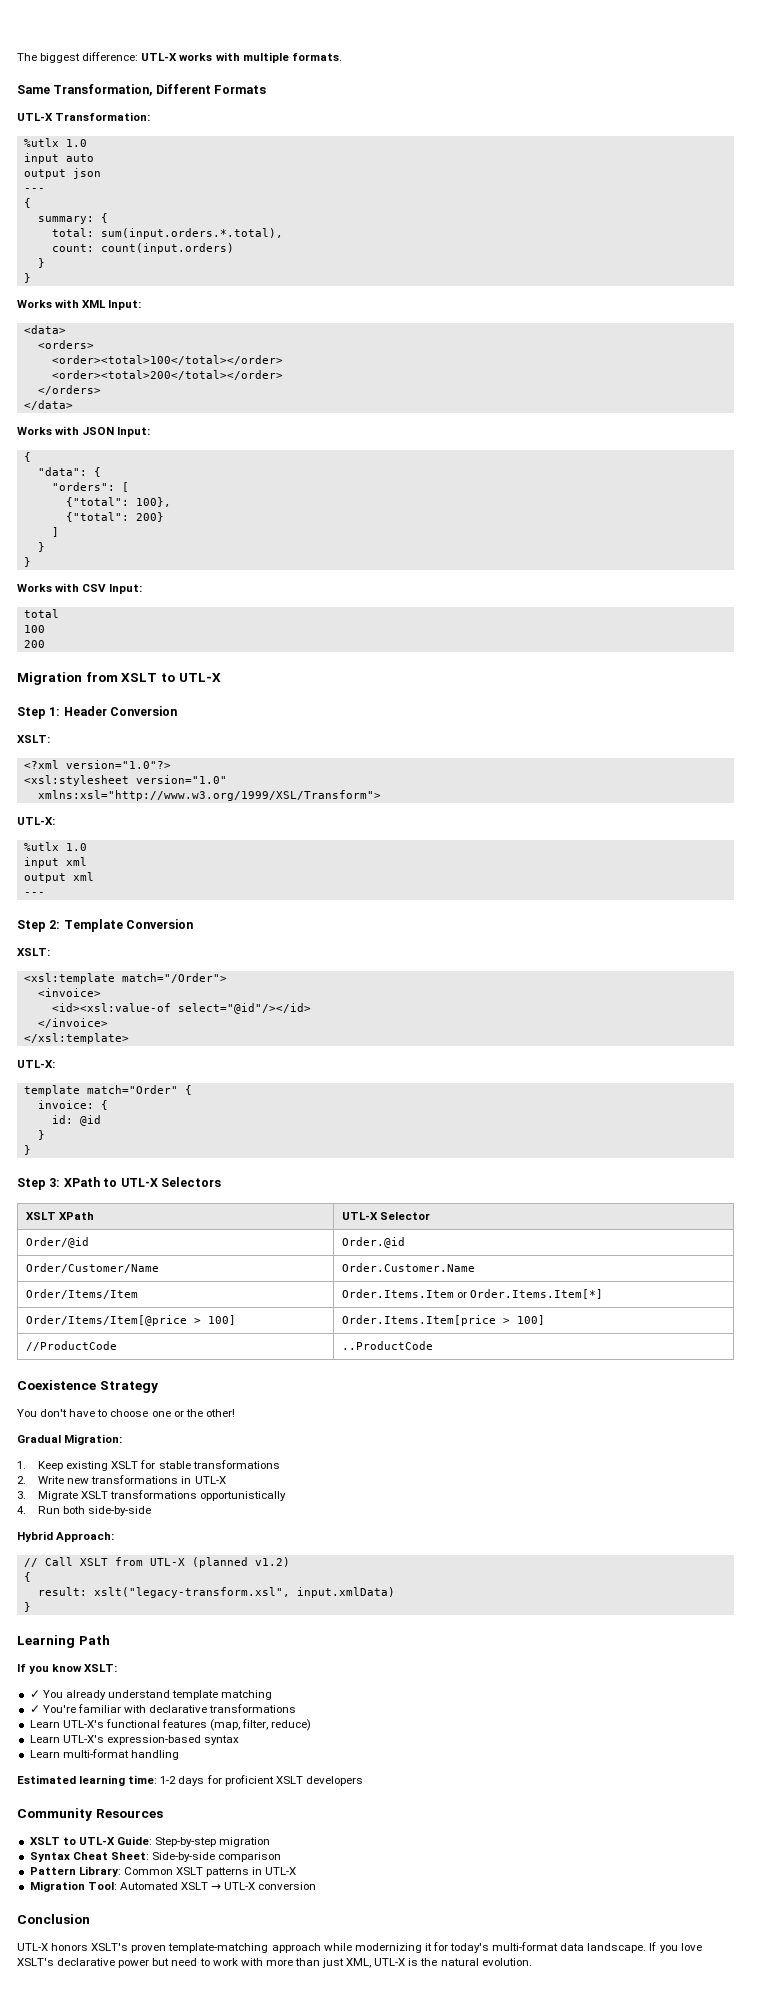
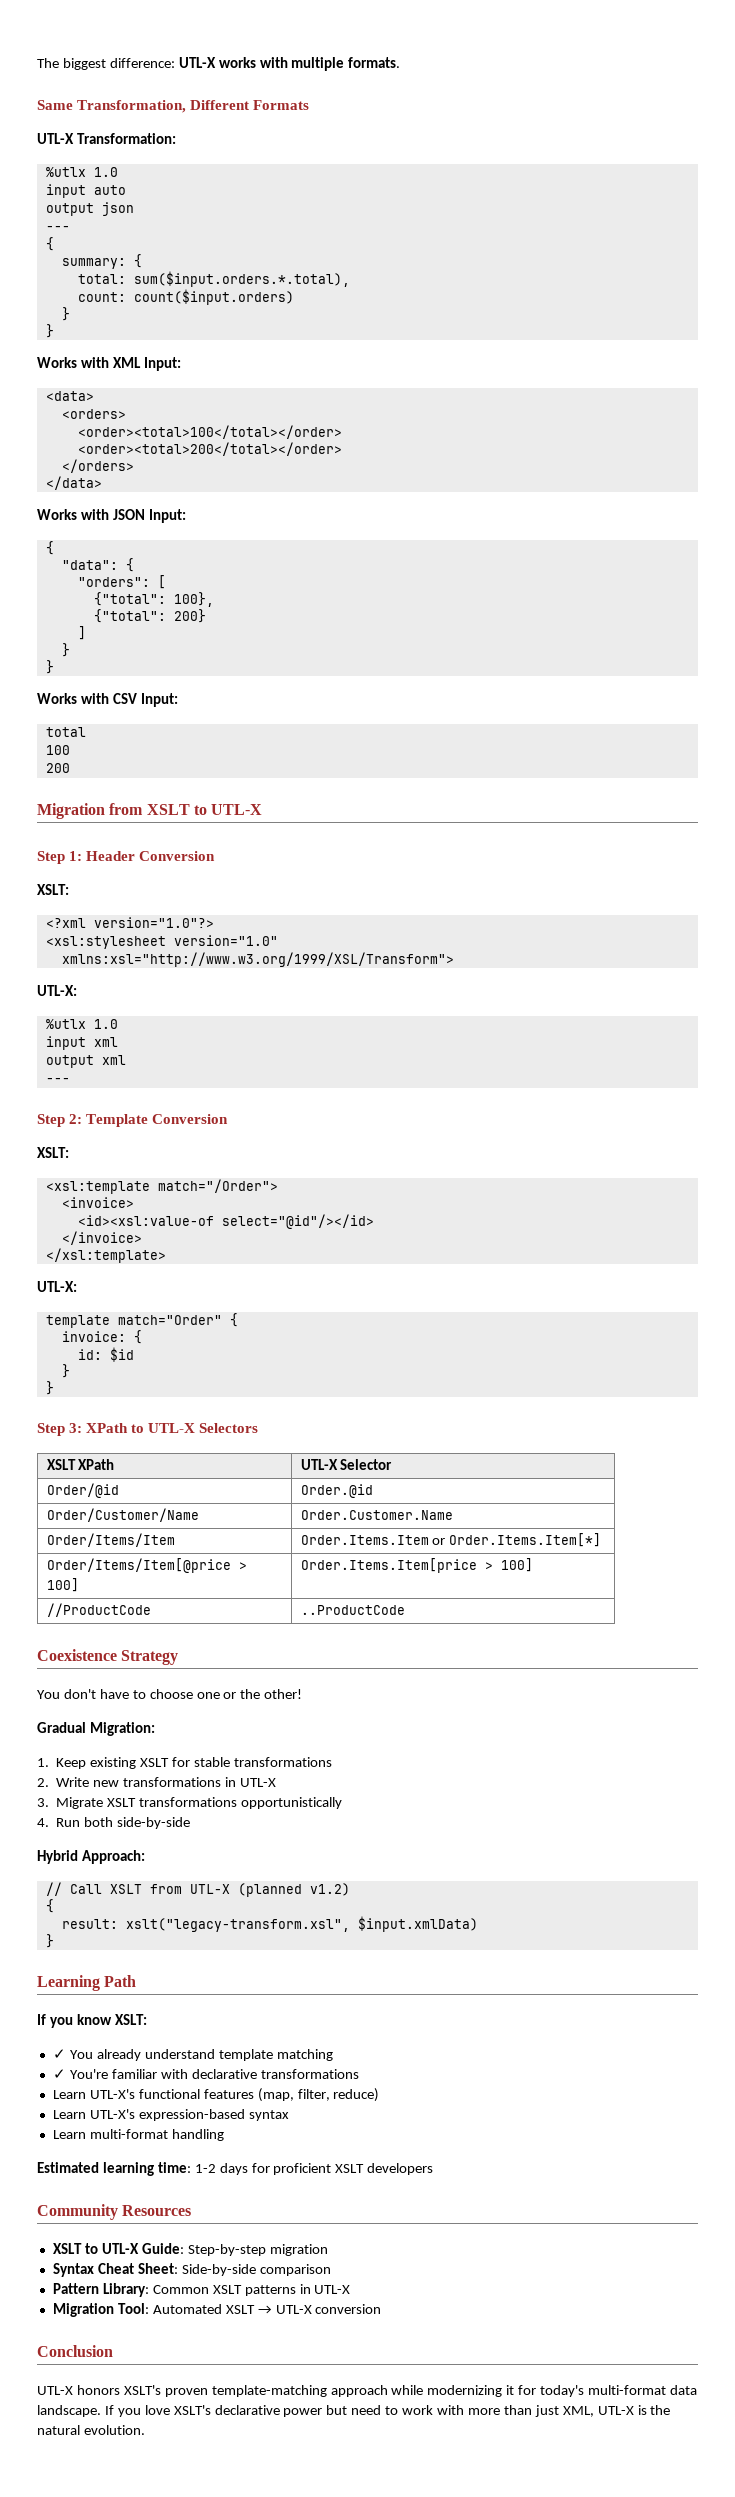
[100,228,283,239] sum(input.orders.*.total), -> [133,271,350,287] sum($input.orders.*.total),
[100,243,234,254] count(input.orders) -> [133,289,294,305] count($input.orders)
[79,1115,101,1126] @id -> [109,1347,134,1362] $id
[296,1587,395,1598] input.xmlData) -> [357,1916,478,1932] $input.xmlData)

